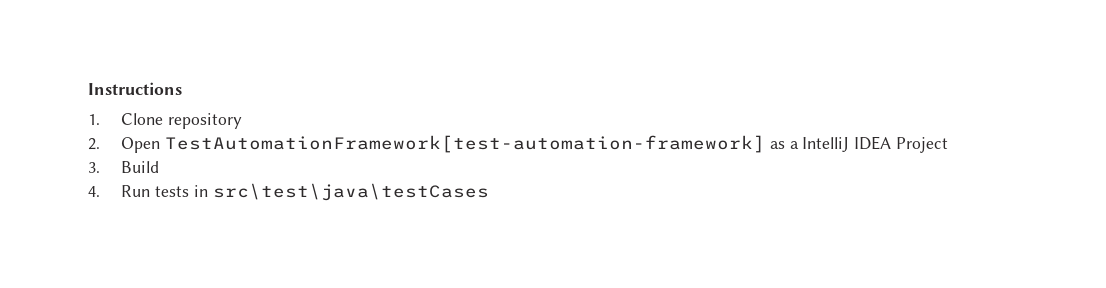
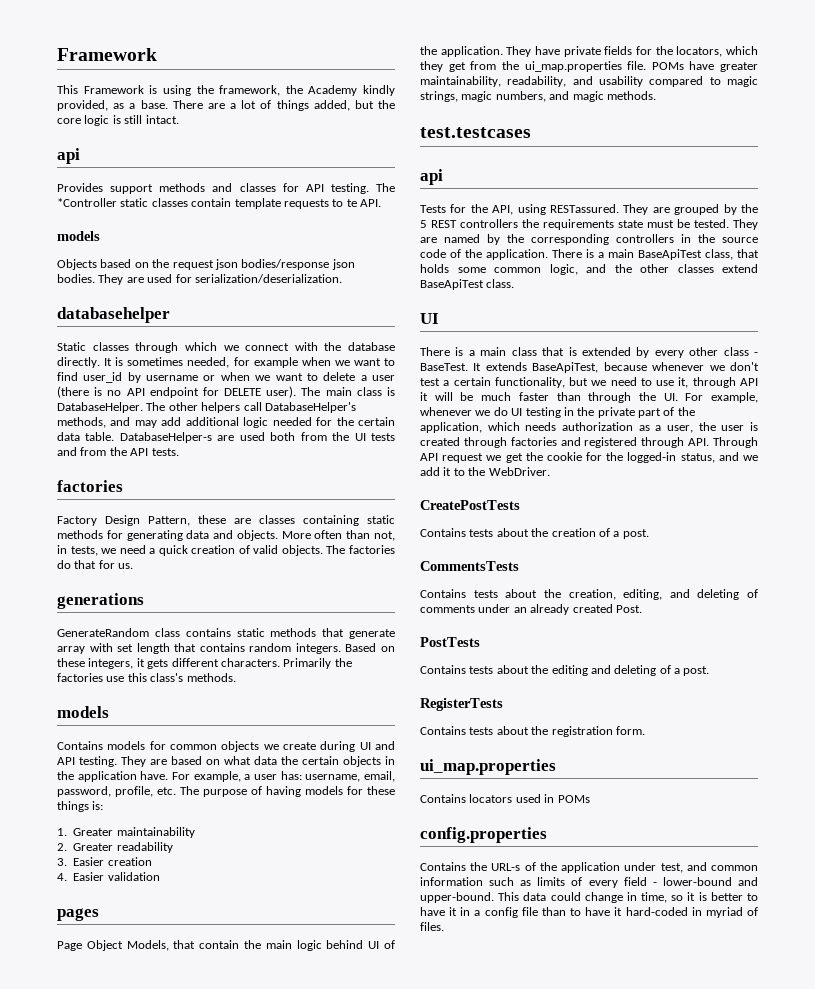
[88,82,182,95] Instructions -> [57,48,157,61] [57,85,395,96] [57,100,395,111] [57,115,179,126] [57,148,80,164] [57,183,395,194] [57,198,381,209] [57,231,100,241] [57,259,355,270] [57,274,342,285] [57,307,170,323] [57,342,395,353] [57,357,396,368] [57,372,396,383] [57,386,396,398] [57,402,356,413] [57,417,396,428] [57,432,396,443] [57,447,179,456] [57,480,123,492] [57,515,395,526] [57,530,395,541] [57,545,395,556] [57,560,134,569] [57,593,144,609] [57,628,395,639] [57,643,395,654] [57,658,352,669] [57,673,236,682] [57,706,109,718] [57,741,395,752] [57,756,395,767] [57,771,395,782] [57,786,395,797] [57,801,104,812] Framework // This Framework is using the framework, the Academy kindly provided, as a base. There are a lot of things added, but the core logic is still intact. // api // Provides support methods and classes for API testing. The *Controller static classes contain template requests to te API. // models // Objects based on the request json bodies/response json bodies. They are used for serialization/deserialization. // databasehelper // Static classes through which we connect with the database directly. It is sometimes needed, for example when we want to find user_id by username or when we want to delete a user (there is no API endpoint for DELETE user). The main class is DatabaseHelper. The other helpers call DatabaseHelper's methods, and may add additional logic needed for the certain data table. DatabaseHelper-s are used both from the UI tests and from the API tests. // factories // Factory Design Pattern, these are classes containing static methods for generating data and objects. More often than not, in tests, we need a quick creation of valid objects. The factories do that for us. // generations // GenerateRandom class contains static methods that generate array with set length that contains random integers. Based on these integers, it gets different characters. Primarily the factories use this class's methods. // models // Contains models for common objects we create during UI and API testing. They are based on what data the certain objects in the application have. For example, a user has: username, email, password, profile, etc. The purpose of having models for these things is:
[121,113,243,129] Clone repository -> [73,827,195,838] Greater maintainability
[121,135,948,153] [88,161,160,173] [88,183,489,201] Open TestAutomationFramework[test-automation-framework] as a IntelliJ IDEA Project // 3. Build // 4. Run tests in src\test\java\testCases -> [73,842,173,853] [57,857,152,866] [57,872,160,881] [57,908,99,921] [57,940,396,951] [420,46,758,57] [420,61,758,72] [420,76,758,87] [420,91,656,102] [420,127,531,138] [420,169,443,185] [420,204,758,215] [420,219,758,230] [420,234,758,245] [420,249,759,260] [420,264,758,275] [420,279,515,290] [420,313,439,324] [420,347,758,358] [420,362,759,373] [420,377,758,388] [420,392,758,403] [420,407,695,418] [420,422,758,433] [420,437,758,448] [420,452,758,463] [420,467,550,476] [420,500,520,510] [420,528,649,539] [420,561,519,571] [420,589,758,600] [420,604,642,615] [420,637,480,647] [420,665,710,676] [420,698,503,711] [420,726,645,737] [420,759,556,775] [420,794,590,803] [420,827,547,843] [420,862,758,873] [420,877,758,888] [420,892,758,903] [420,907,758,918] [420,922,444,931] Greater readability // 3. Easier creation // 4. Easier validation // pages // Page Object Models, that contain the main logic behind UI of the application. They have private fields for the locators, which they get from the ui_map.properties file. POMs have greater maintainability, readability, and usability compared to magic strings, magic numbers, and magic methods. // test.testcases // api // Tests for the API, using RESTassured. They are grouped by the 5 REST controllers the requirements state must be tested. They are named by the corresponding controllers in the source code of the application. There is a main BaseApiTest class, that holds some common logic, and the other classes extend BaseApiTest class. // UI // There is a main class that is extended by every other class - BaseTest. It extends BaseApiTest, because whenever we don't test a certain functionality, but we need to use it, through API it will be much faster than through the UI. For example, whenever we do UI testing in the private part of the application, which needs authorization as a user, the user is created through factories and registered through API. Through API request we get the cookie for the logged-in status, and we add it to the WebDriver. // CreatePostTests // Contains tests about the creation of a post. // CommentsTests // Contains tests about the creation, editing, and deleting of comments under an already created Post. // PostTests // Contains tests about the editing and deleting of a post. // RegisterTests // Contains tests about the registration form. // ui_map.properties // Contains locators used in POMs // config.properties // Contains the URL-s of the application under test, and common information such as limits of every field - lower-bound and upper-bound. This data could change in time, so it is better to have it in a config file than to have it hard-coded in myriad of files.

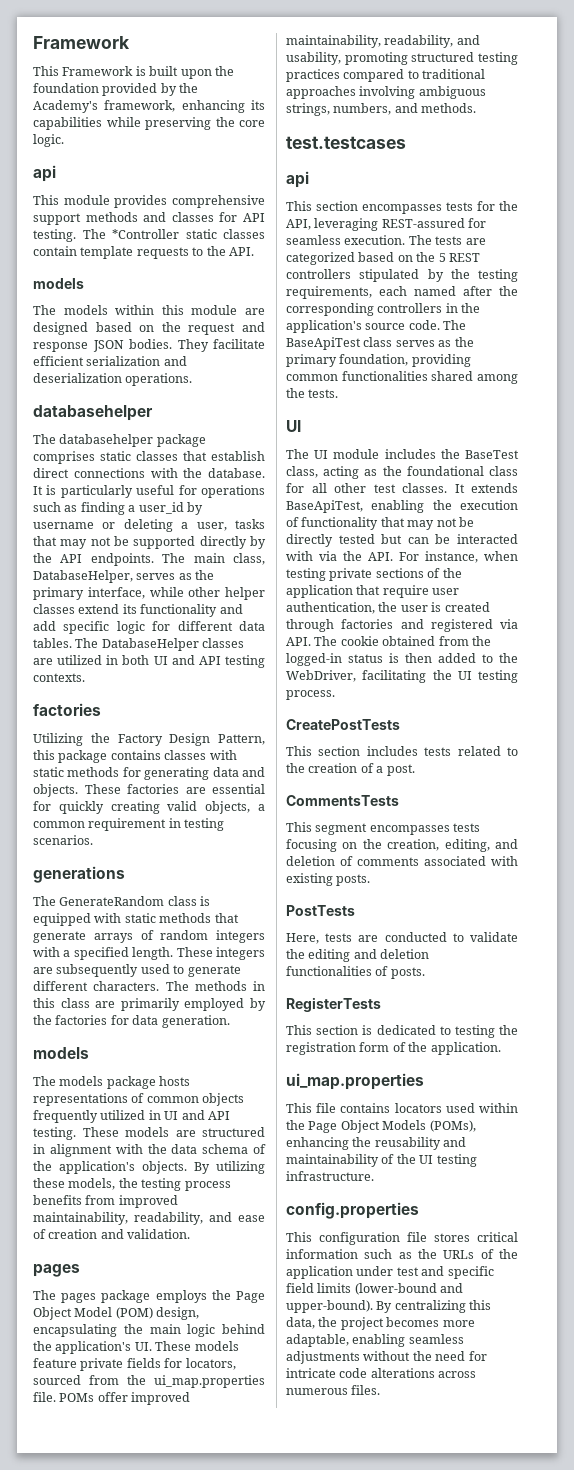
[162,85,395,96] [57,100,395,111] [57,115,179,126] [57,148,80,164] [57,183,103,192] using the framework, the Academy kindly provided, as a base. There are a lot of things added, but the core logic is still intact. // api // Provides -> [149,66,234,79] [33,83,199,96] [33,100,265,113] [33,117,265,130] [33,134,64,147] [33,165,56,182] [33,195,265,208] built upon the foundation provided by the Academy's framework, enhancing its capabilities while preserving the core logic. // api // This module provides comprehensive
[346,199,357,207] te -> [206,246,226,256] the
[57,259,355,270] [57,274,342,285] [57,307,170,323] [57,342,395,353] [57,357,396,368] [57,372,396,383] [57,386,396,398] [57,402,356,413] [57,417,396,428] [57,432,396,443] [57,447,179,456] Objects based on the request json bodies/response json bodies. They are used for serialization/deserialization. // databasehelper // Static classes through which we connect with the database directly. It is sometimes needed, for example when we want to find user_id by username or when we want to delete a user (there is no API endpoint for DELETE user). The main class is DatabaseHelper. The other helpers call DatabaseHelper's methods, and may add additional logic needed for the certain data table. DatabaseHelper-s are used both from the UI tests and from the API tests. -> [33,305,265,315] [33,322,265,335] [33,339,265,352] [33,356,187,366] [33,373,193,386] [33,405,153,421] [33,434,206,447] [33,451,265,464] [33,468,265,478] [33,485,265,498] [33,502,203,515] [33,519,265,532] [33,536,266,549] [33,553,265,566] [33,570,215,583] [33,587,265,600] [33,604,243,617] [33,621,265,634] [33,638,245,651] [33,655,265,668] [33,673,85,682] The models within this module are designed based on the request and response JSON bodies. They facilitate efficient serialization and deserialization operations. // databasehelper // The databasehelper package comprises static classes that establish direct connections with the database. It is particularly useful for operations such as finding a user_id by username or deleting a user, tasks that may not be supported directly by the API endpoints. The main class, DatabaseHelper, serves as the primary interface, while other helper classes extend its functionality and add specific logic for different data tables. The DatabaseHelper classes are utilized in both UI and API testing contexts.
(123, 486) none -> [33,733,110,746] Utilizing the
[198,515,359,526] these are classes containing -> [33,750,237,763] this package contains classes with
[281,530,395,541] [57,545,395,556] [57,560,134,569] More often than not, in tests, we need a quick creation of valid objects. The factories do that for us. -> [84,784,265,794] [33,801,265,814] [33,818,225,831] [33,835,93,845] These factories are essential for quickly creating valid objects, a common requirement in testing scenarios.
(144, 601) none -> [33,896,56,906] The
[185,628,231,637] contains -> [200,896,211,906] [33,913,122,926] is equipped with
[57,643,395,654] [57,658,352,669] [57,673,236,682] [57,706,109,718] [57,741,395,752] [57,756,395,767] [57,771,395,782] [57,786,395,797] [57,801,104,812] [57,827,195,838] [57,842,173,853] [57,857,152,866] [57,872,160,881] [57,908,99,921] [57,940,396,951] [420,46,758,57] [420,61,466,72] array with set length that contains random integers. Based on these integers, it gets different characters. Primarily the factories use this class's methods. // models // Contains models for common objects we create during UI and API testing. They are based on what data the certain objects in the application have. For example, a user has: username, email, password, profile, etc. The purpose of having models for these things is: // 1. Greater maintainability // 2. Greater readability // 3. Easier creation // 4. Easier validation // pages // Page Object Models, that contain the main logic behind UI of the application. They have private fields for the locators, which they get -> [93,930,265,943] [33,947,265,960] [33,964,241,977] [33,981,265,991] [33,998,266,1011] [33,1015,230,1028] [33,1047,89,1059] [33,1076,191,1089] [33,1093,245,1106] [33,1110,230,1123] [33,1127,265,1140] [33,1144,266,1157] [33,1161,265,1174] [33,1178,231,1191] [33,1195,178,1208] [33,1212,265,1225] [33,1229,191,1239] [33,1264,80,1277] [33,1290,265,1303] [33,1307,200,1320] [33,1324,265,1337] [33,1341,239,1354] [33,1358,236,1371] [33,1375,81,1385] arrays of random integers with a specified length. These integers are subsequently used to generate different characters. The methods in this class are primarily employed by the factories for data generation. // models // The models package hosts representations of common objects frequently utilized in UI and API testing. These models are structured in alignment with the data schema of the application's objects. By utilizing these models, the testing process benefits from improved maintainability, readability, and ease of creation and validation. // pages // The pages package employs the Page Object Model (POM) design, encapsulating the main logic behind the application's UI. These models feature private fields for locators, sourced
[689,61,758,72] [420,76,758,87] [420,91,493,102] have greater maintainability, readability, and usability compared to magic strings, magic -> [97,1392,191,1405] [286,35,480,48] [286,52,518,65] [286,69,486,82] [286,86,486,99] [286,103,330,116] offer improved maintainability, readability, and usability, promoting structured testing practices compared to traditional approaches involving ambiguous strings,
[572,91,604,102] magic -> (418, 108) none
[420,204,758,215] [420,219,758,230] [420,234,500,245] Tests for the API, using RESTassured. They are grouped by the 5 REST controllers the requirements state must be tested. They are named by -> [286,201,518,214] [286,218,487,231] [286,235,486,245] [286,252,480,265] [286,269,518,282] [286,286,492,299] This section encompasses tests for the API, leveraging REST-assured for seamless execution. The tests are categorized based on the 5 REST controllers stipulated by the testing requirements, each named after
[722,237,758,243] [420,249,759,260] [420,264,758,275] [420,279,515,290] [420,313,439,324] [420,347,758,358] [420,362,759,373] [420,377,758,388] [420,392,758,403] [420,407,695,418] [420,422,693,433] source code of the application. There is a main BaseApiTest class, that holds some common logic, and the other classes extend BaseApiTest class. // UI // There is a main class that is extended by every other class - BaseTest. It extends BaseApiTest, because whenever we don't test a certain functionality, but we need to use it, through API it will be much faster than through the UI. For example, whenever we do UI testing in the private part of the application, which needs authorization as a user, -> [286,320,467,333] [286,337,474,350] [286,354,471,367] [286,371,518,384] [286,388,339,398] [286,420,301,432] [286,449,519,459] [286,466,518,479] [286,483,518,493] [286,500,518,513] [286,517,474,530] [286,534,518,547] [286,551,518,563] [286,568,462,581] [286,585,460,598] [286,602,375,614] application's source code. The BaseApiTest class serves as the primary foundation, providing common functionalities shared among the tests. // UI // The UI module includes the BaseTest class, acting as the foundational class for all other test classes. It extends BaseApiTest, enabling the execution of functionality that may not be directly tested but can be interacted with via the API. For instance, when testing private sections of the application that require user authentication,
[641,437,758,448] [420,452,758,463] [420,467,550,476] [420,500,520,510] [420,528,529,537] through API. Through API request we get the cookie for the logged-in status, and we add it to the WebDriver. // CreatePostTests // Contains tests about -> [500,619,518,629] [286,636,491,646] [286,653,518,666] [286,670,518,683] [286,690,335,700] [286,719,400,730] [286,746,518,756] via API. The cookie obtained from the logged-in status is then added to the WebDriver, facilitating the UI testing process. // CreatePostTests // This section includes tests related to
[420,589,538,598] Contains tests about -> [286,822,481,835] [286,839,358,852] This segment encompasses tests focusing on
[697,589,740,600] deleting -> [286,856,335,866] deletion
[478,604,642,615] [420,637,480,647] [420,665,710,676] [420,698,503,711] [420,726,645,737] [420,759,556,775] [420,794,590,803] [420,827,547,843] [420,862,758,873] [420,877,758,888] [420,892,758,903] [420,907,758,918] under an already created Post. // PostTests // Contains tests about the editing and deleting of a post. // RegisterTests // Contains tests about the registration form. // ui_map.properties // Contains locators used in POMs // config.properties // Contains the URL-s of the application under test, and common information such as limits of every field - lower-bound and upper-bound. This data could change in time, so it is better to have it in a config file than to have it hard-coded in myriad of -> [424,856,518,866] [286,873,371,886] [286,905,355,916] [286,932,518,944] [286,949,430,962] [286,966,425,979] [286,997,381,1012] [286,1025,518,1038] [286,1042,501,1055] [286,1073,424,1090] [286,1103,518,1113] [286,1120,476,1133] [286,1137,467,1150] [286,1154,477,1167] [286,1171,374,1181] [286,1202,419,1219] [286,1232,518,1245] [286,1249,518,1259] [286,1266,494,1279] [286,1283,464,1295] [286,1300,492,1313] [286,1317,475,1330] [286,1334,464,1347] [286,1351,487,1364] [286,1368,477,1378] [286,1388,348,1395] associated with existing posts. // PostTests // Here, tests are conducted to validate the editing and deletion functionalities of posts. // RegisterTests // This section is dedicated to testing the registration form of the application. // ui_map.properties // This file contains locators used within the Page Object Models (POMs), enhancing the reusability and maintainability of the UI testing infrastructure. // config.properties // This configuration file stores critical information such as the URLs of the application under test and specific field limits (lower-bound and upper-bound). By centralizing this data, the project becomes more adaptable, enabling seamless adjustments without the need for intricate code alterations across numerous

